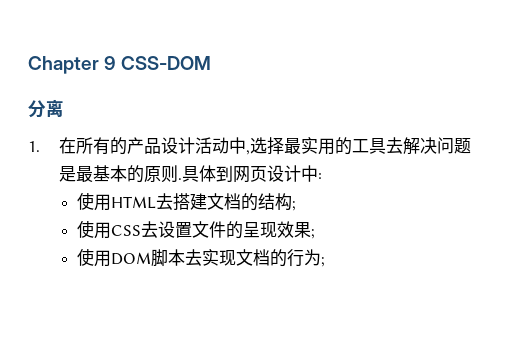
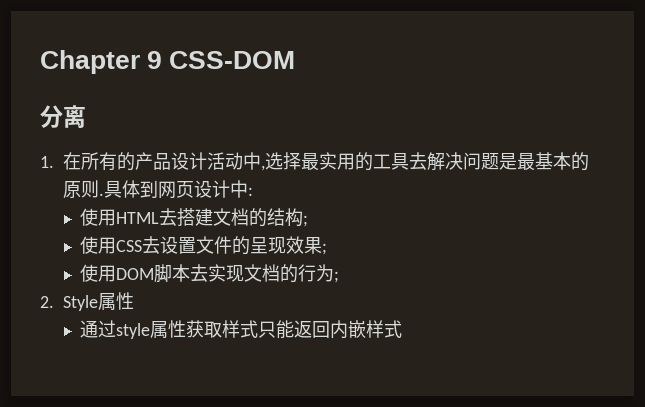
(326, 262) none -> [40,292,134,311] [79,320,402,339] // 2. Style属性 // 通过style属性获取样式只能返回内嵌样式

